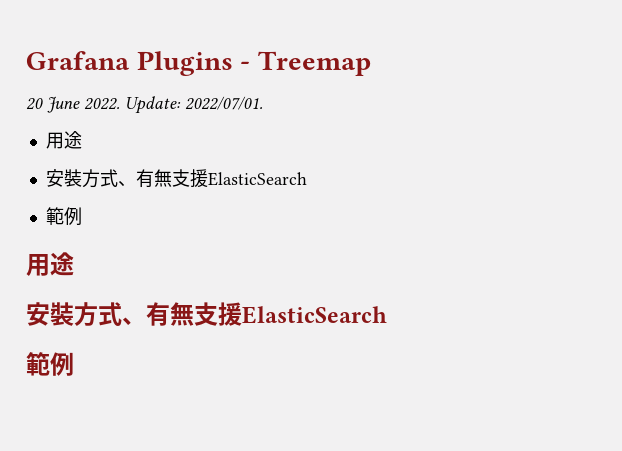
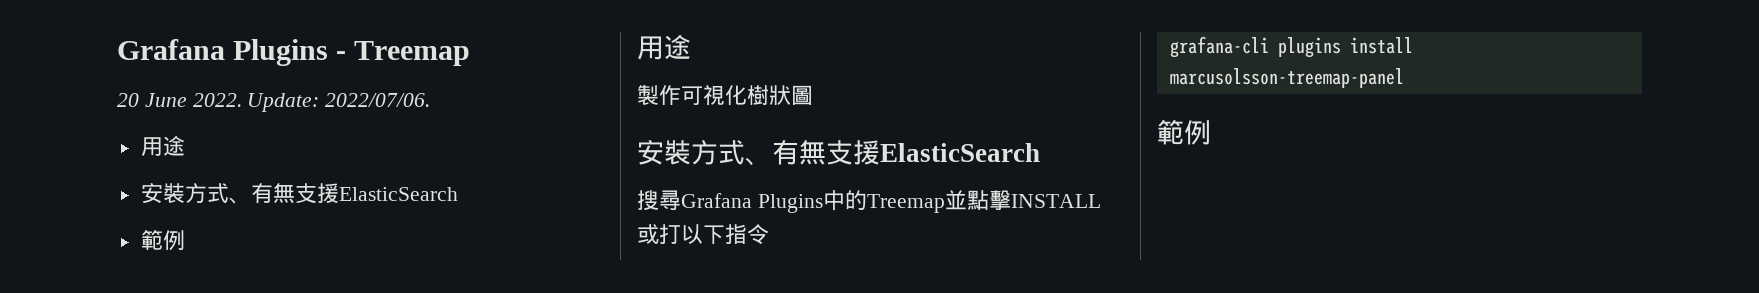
[185,96,263,110] 2022/07/01. -> [325,93,431,107] 2022/07/06.
[26,302,387,326] // 安裝方式、有無支援ElasticSearch -> [637,85,813,106] [637,139,1040,166] [637,190,1101,213] [637,224,769,245] [1169,36,1413,58] [1169,68,1404,88] // 製作可視化樹狀圖 // 安裝方式、有無支援ElasticSearch // 搜尋Grafana Plugins中的Treemap並點擊INSTALL或打以下指令 // grafana-cli plugins install marcusolsson-treemap-panel

